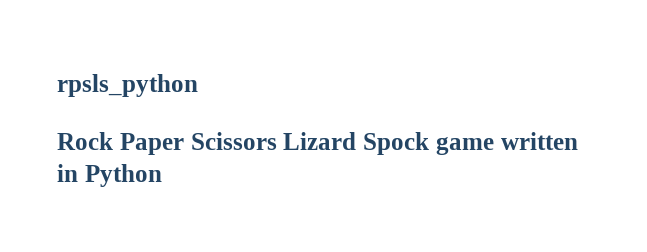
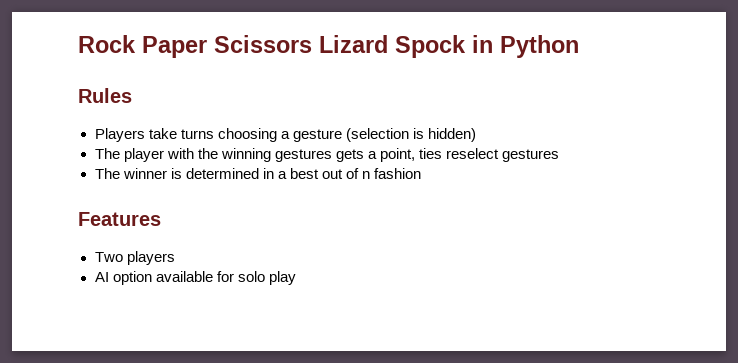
[57,74,198,97] rpsls_python // -> (78, 44) none
[435,132,578,155] game written -> (466, 46) none
(162, 175) none -> [78,88,132,103] [94,128,476,142] [94,148,560,162] [94,168,422,179] [78,212,161,226] [94,251,175,265] [94,271,296,285] // Rules // Players take turns choosing a gesture (selection is hidden) // The player with the winning gestures gets a point, ties reselect gestures // The winner is determined in a best out of n fashion // Features // Two players // AI option available for solo play

